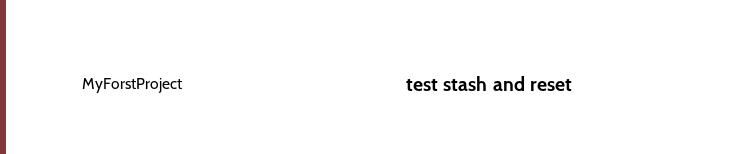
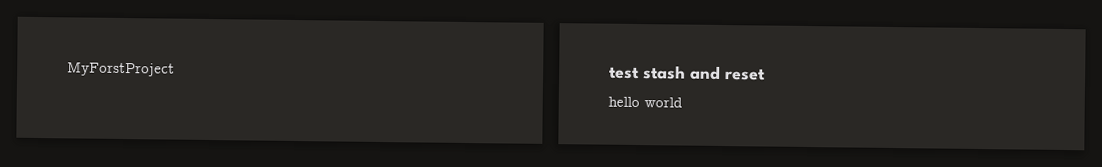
(572, 85) none -> [608,96,683,108] // hello world

